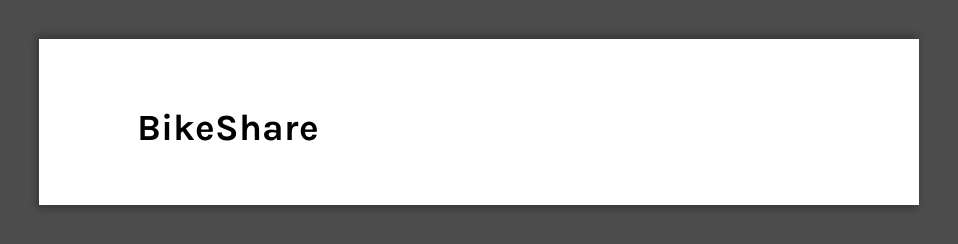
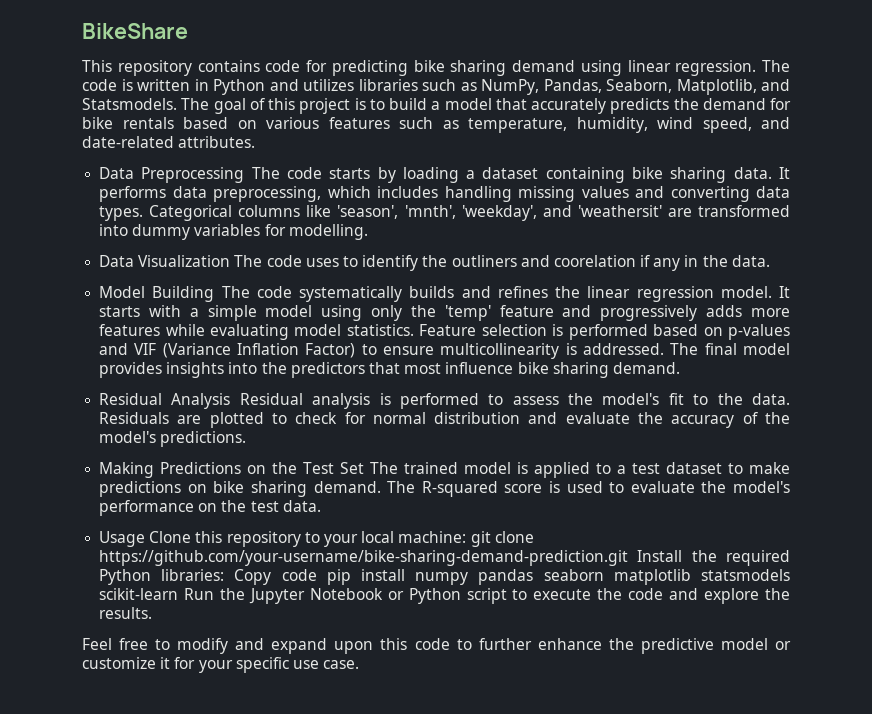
(319, 127) none -> [82,60,790,76] [82,79,790,95] [82,98,791,114] [82,117,790,133] [82,136,256,148] [99,167,791,183] [99,186,790,202] [99,205,791,221] [99,224,368,240] [99,255,770,271] [99,286,790,302] [99,305,791,321] [99,324,790,340] [99,343,790,359] [99,362,680,378] [99,393,791,409] [99,412,791,428] [99,431,247,447] [99,462,791,478] [99,481,790,497] [99,500,321,516] [99,531,534,547] [99,550,790,566] [99,569,790,585] [99,588,790,604] [99,607,153,619] [82,638,791,654] [82,657,360,673] // This repository contains code for predicting bike sharing demand using linear regression. The code is written in Python and utilizes libraries such as NumPy, Pandas, Seaborn, Matplotlib, and Statsmodels. The goal of this project is to build a model that accurately predicts the demand for bike rentals based on various features such as temperature, humidity, wind speed, and date-related attributes. // Data Preprocessing The code starts by loading a dataset containing bike sharing data. It performs data preprocessing, which includes handling missing values and converting data types. Categorical columns like 'season', 'mnth', 'weekday', and 'weathersit' are transformed into dummy variables for modelling. // Data Visualization The code uses to identify the outliners and coorelation if any in the data. // Model Building The code systematically builds and refines the linear regression model. It starts with a simple model using only the 'temp' feature and progressively adds more features while evaluating model statistics. Feature selection is performed based on p-values and VIF (Variance Inflation Factor) to ensure multicollinearity is addressed. The final model provides insights into the predictors that most influence bike sharing demand. // Residual Analysis Residual analysis is performed to assess the model's fit to the data. Residuals are plotted to check for normal distribution and evaluate the accuracy of the model's predictions. // Making Predictions on the Test Set The trained model is applied to a test dataset to make predictions on bike sharing demand. The R-squared score is used to evaluate the model's performance on the test data. // Usage Clone this repository to your local machine: git clone https://github.com/your-username/bike-sharing-demand-prediction.git Install the required Python libraries: Copy code pip install numpy pandas seaborn matplotlib statsmodels scikit-learn Run the Jupyter Notebook or Python script to execute the code and explore the results. // Feel free to modify and expand upon this code to further enhance the predictive model or customize it for your specific use case.

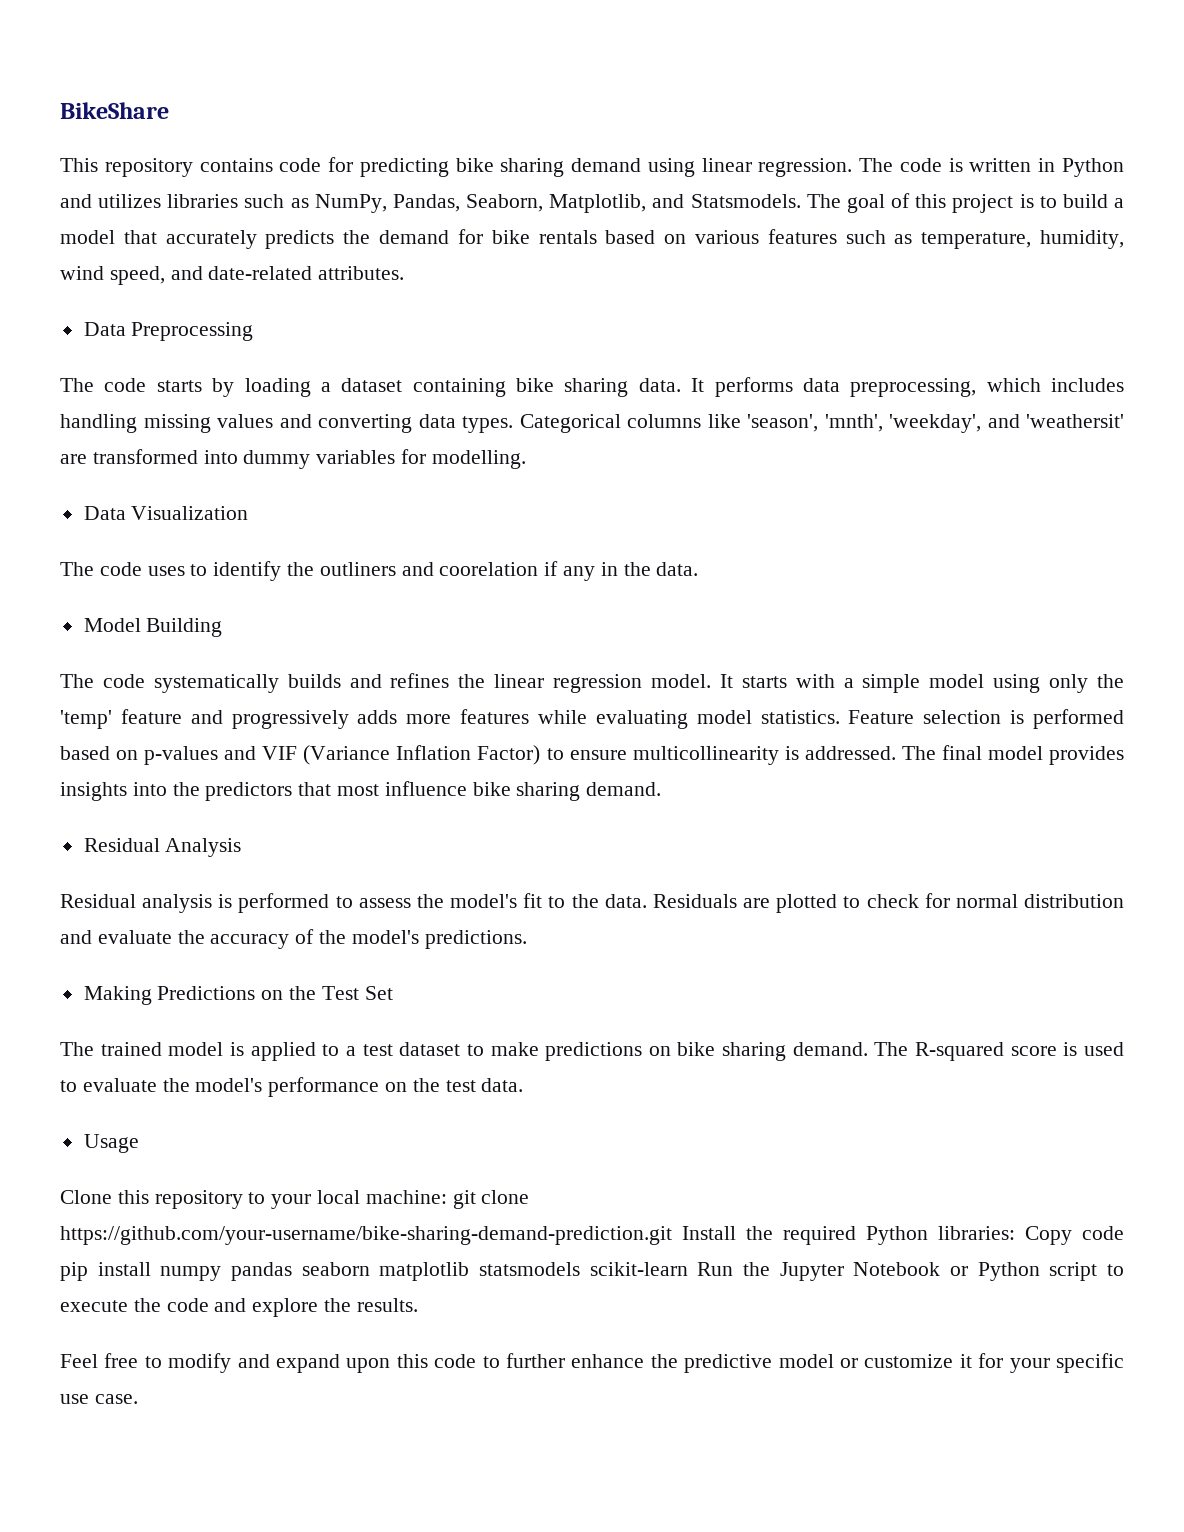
(245, 175) none -> (254, 331) //
(231, 261) none -> (249, 513) //
(215, 294) none -> (223, 627) //
(231, 401) none -> (242, 847) //
(365, 468) none -> (393, 993) //
(146, 539) none -> (139, 1143) //

